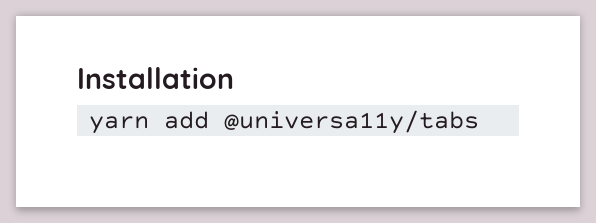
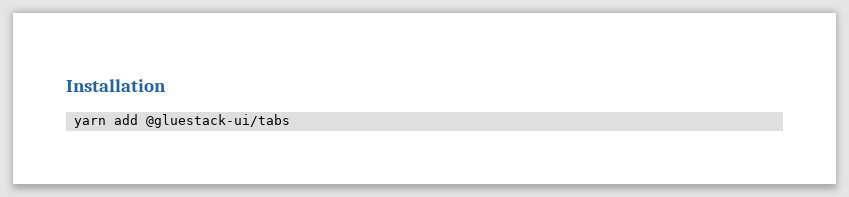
[224,110,480,134] @universa11y/tabs -> [146,114,291,128] @gluestack-ui/tabs

